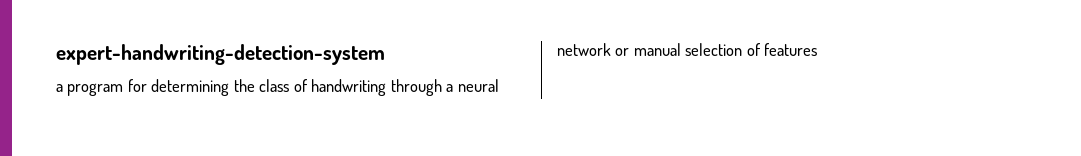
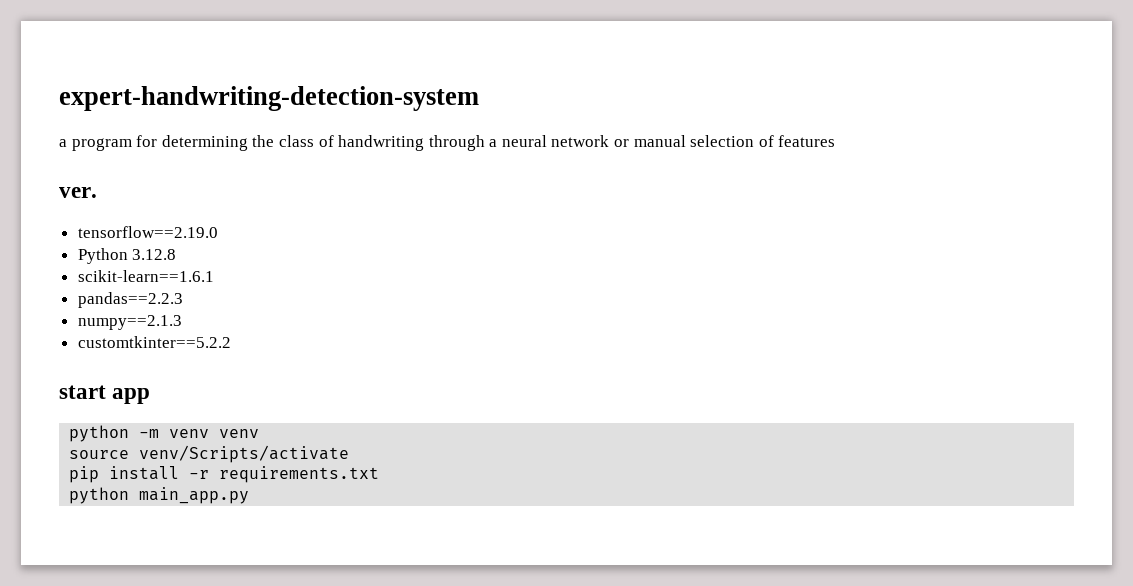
(818, 49) none -> [59,187,97,198] [77,226,218,238] [77,248,177,264] [77,270,214,282] [77,292,183,308] [77,315,182,330] [77,336,231,348] [59,385,151,404] [69,425,260,442] [69,445,350,463] [69,466,380,483] [69,487,250,504] // ver. // tensorflow==2.19.0 // Python 3.12.8 // scikit-learn==1.6.1 // pandas==2.2.3 // numpy==2.1.3 // customtkinter==5.2.2 // start app // python -m venv venv // source venv/Scripts/activate // pip install -r requirements.txt // python main_app.py

